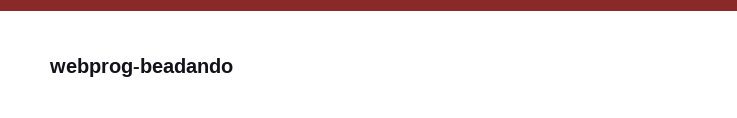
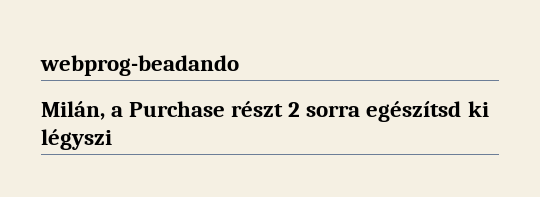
(233, 67) none -> [41,101,489,122] [41,129,112,150] // Milán, a Purchase részt 2 sorra egészítsd ki légyszi

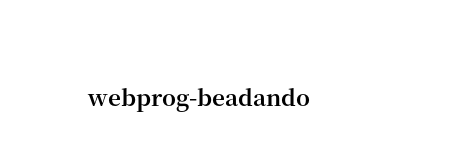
[41,101,489,122] [41,129,112,150] // Milán, a Purchase részt 2 sorra egészítsd ki légyszi -> (310, 100) none

